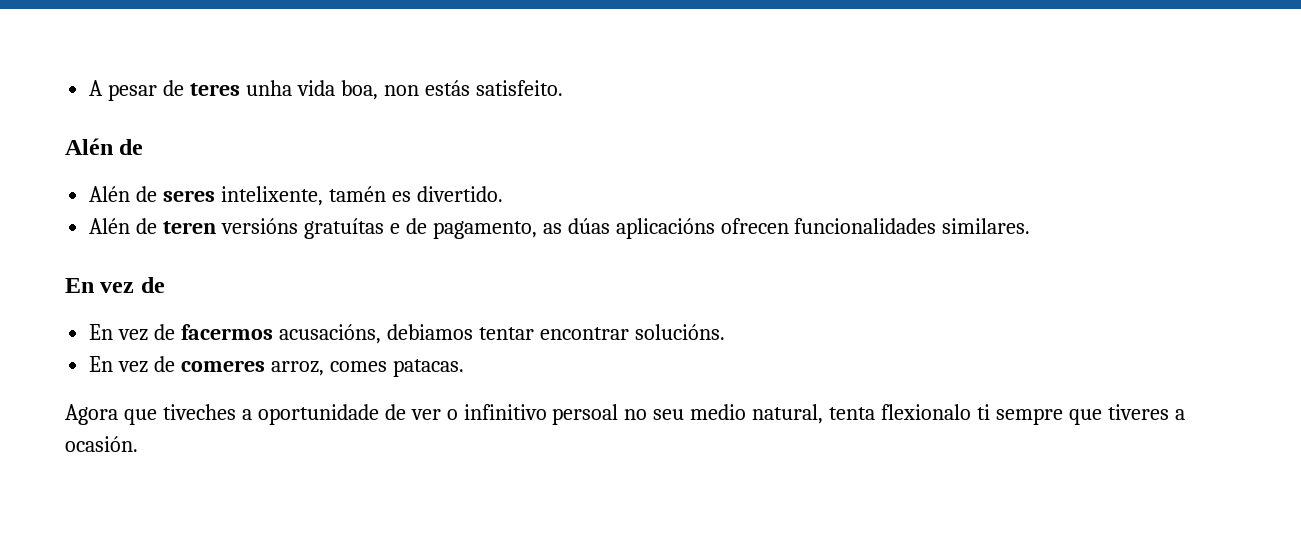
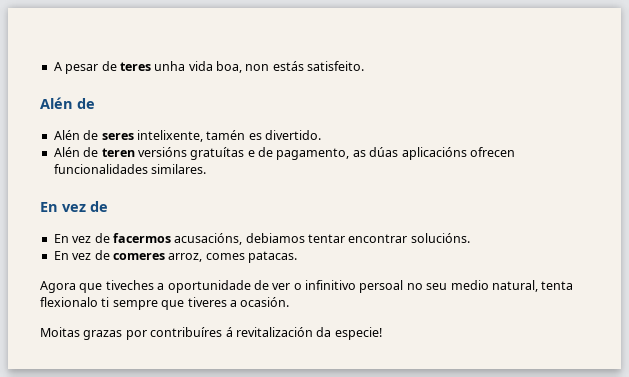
(138, 444) none -> [40,327,382,340] // Moitas grazas por contribuíres á revitalización da especie!

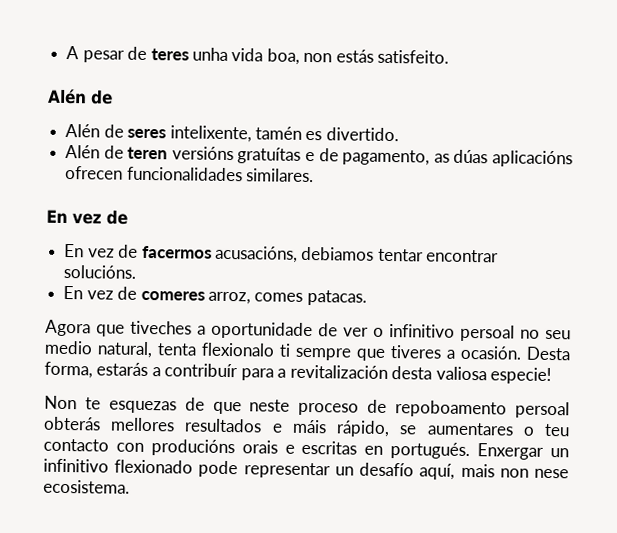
[40,327,382,340] // Moitas grazas por contribuíres á revitalización da especie! -> [526,346,571,361] [44,361,553,385] [44,395,570,419] [43,416,570,438] [43,438,570,460] [43,458,569,480] [43,479,130,494] Desta forma, estarás a contribuír para a revitalización desta valiosa especie! // Non te esquezas de que neste proceso de repoboamento persoal obterás mellores resultados e máis rápido, se aumentares o teu contacto con producións orais e escritas en portugués. Enxergar un infinitivo flexionado pode representar un desafío aquí, mais non nese ecosistema.

